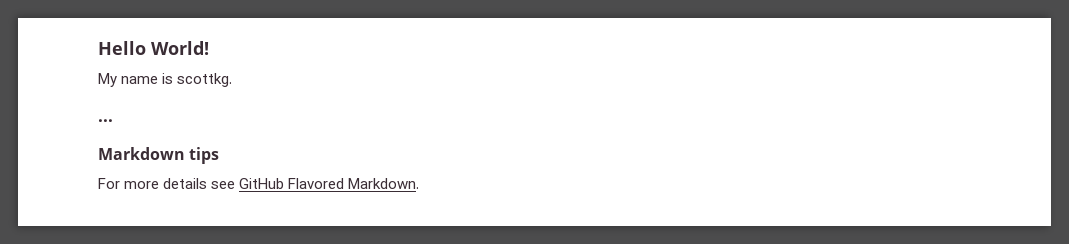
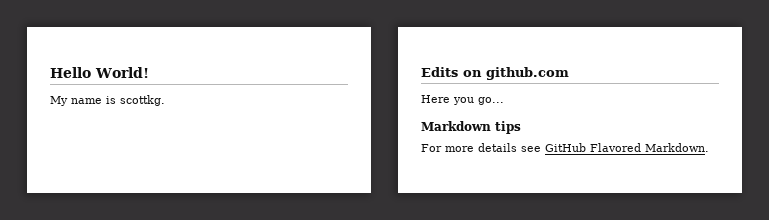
[98,119,113,122] ... -> [421,67,569,80] [421,95,504,105] Edits on github.com // Here you go...

